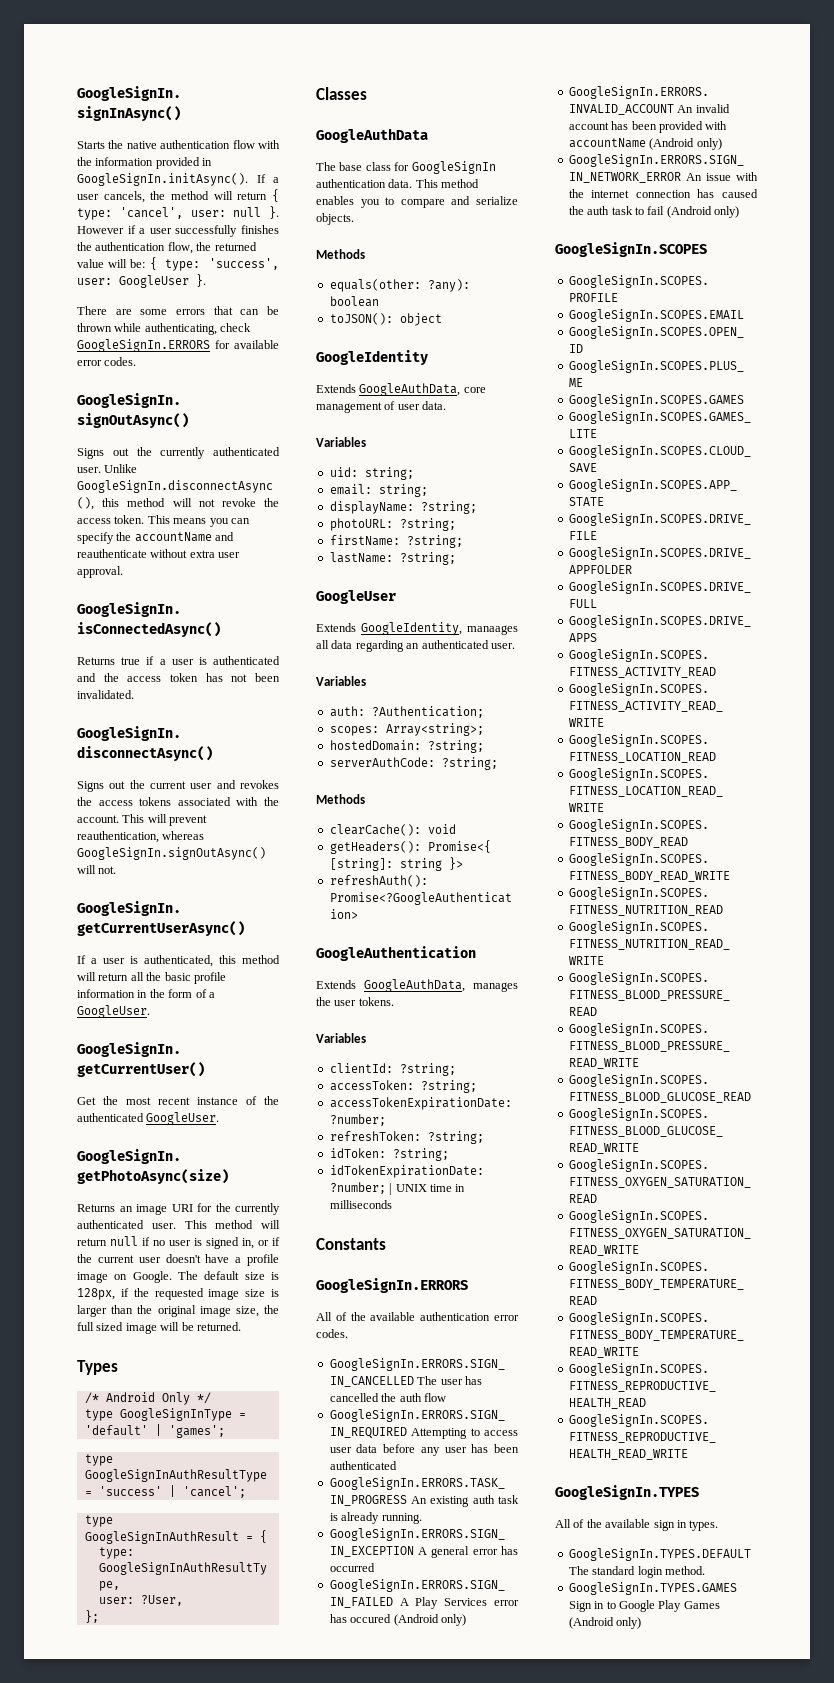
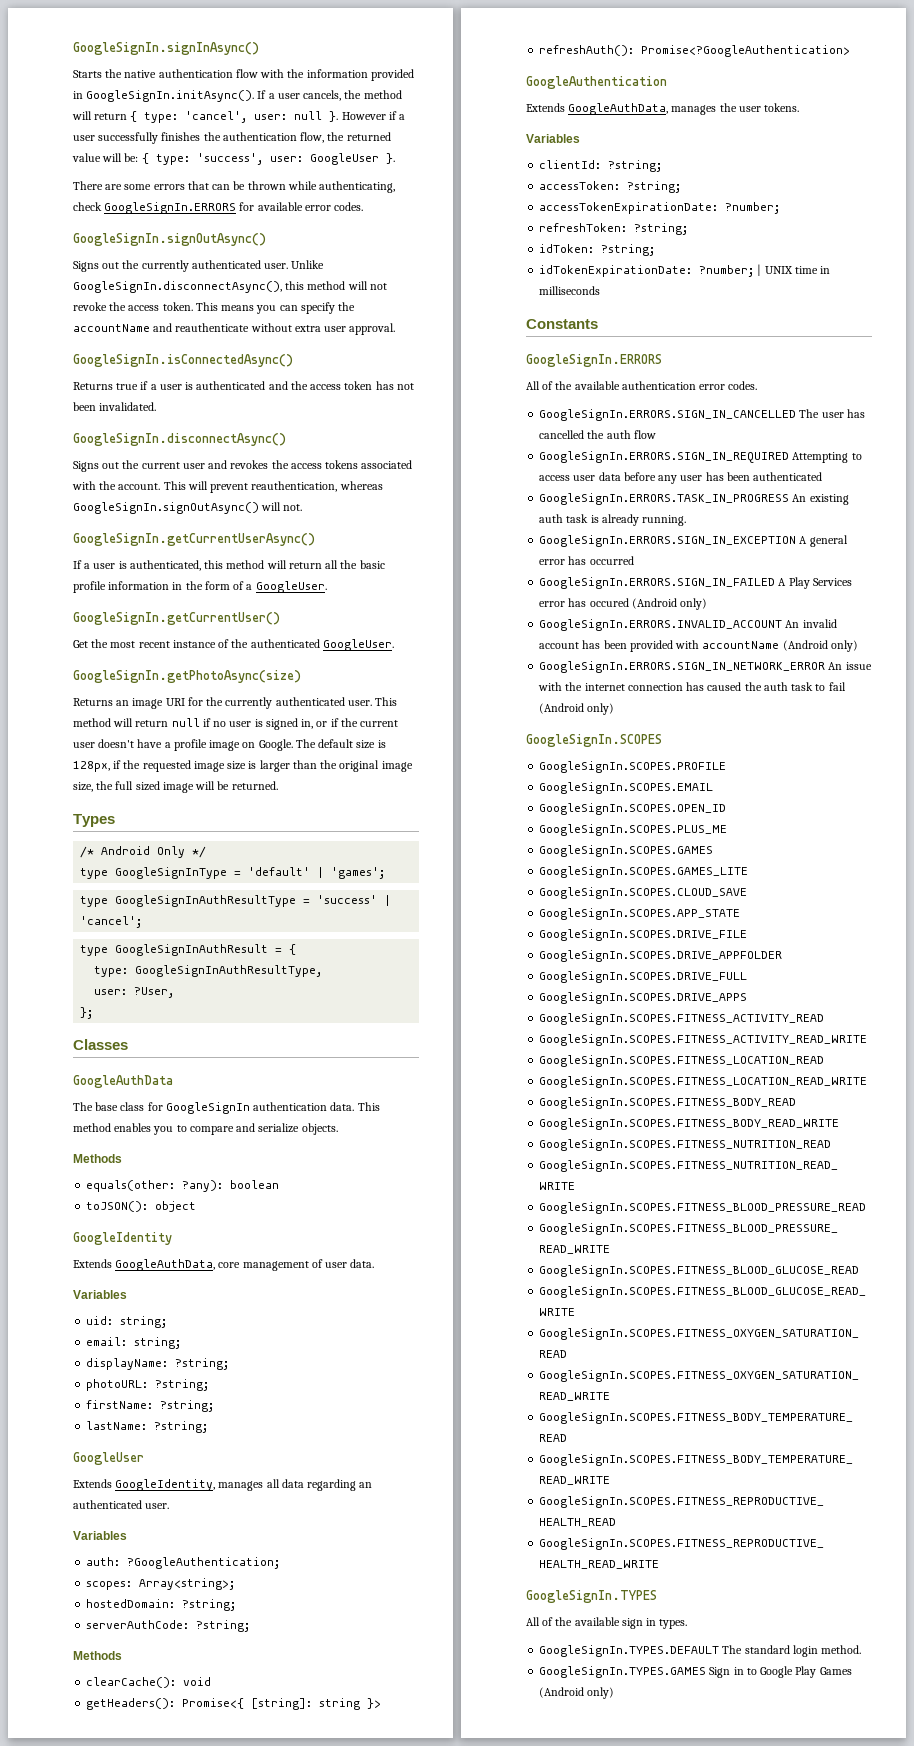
[467,625,518,635] manaages -> [218,1481,264,1491] manages
[371,706,484,718] ?Authentication; -> [127,1557,281,1569] ?GoogleAuthentication;

